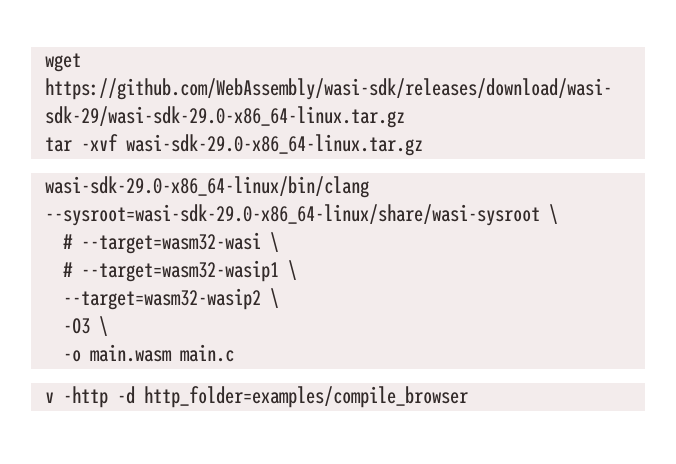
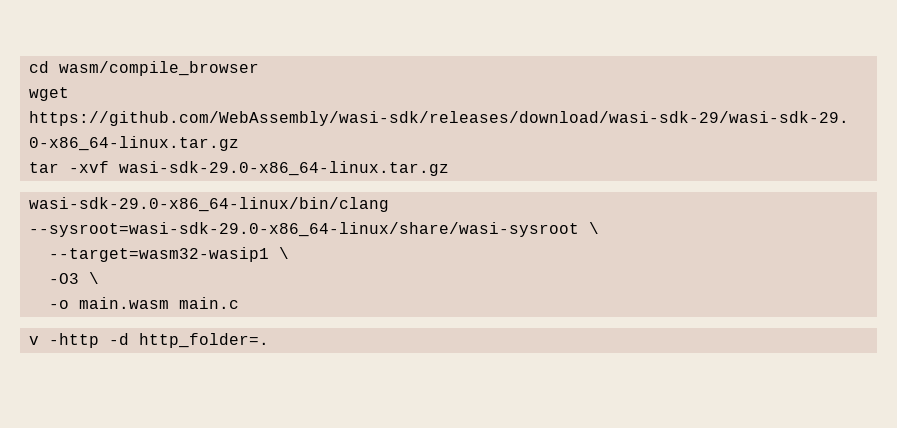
(44, 62) none -> [29,61,259,76] cd wasm/compile_browser //
[62,232,279,254] [62,262,73,277] # --target=wasm32-wasi \ // # -> (599, 228) none
[62,288,279,310] // --target=wasm32-wasip2 \ -> (289, 253) none
[143,386,468,408] http_folder=examples/compile_browser -> [139,333,269,348] http_folder=.

